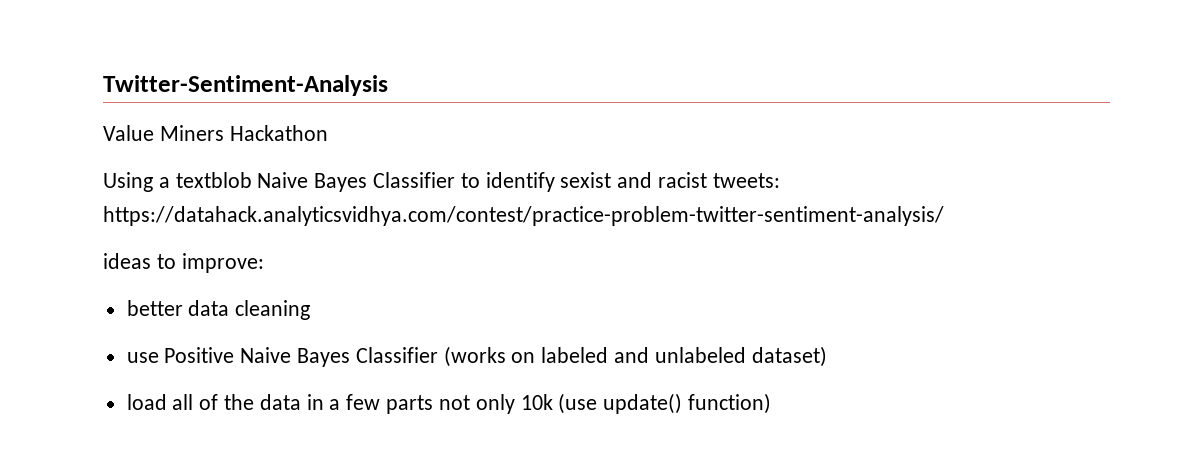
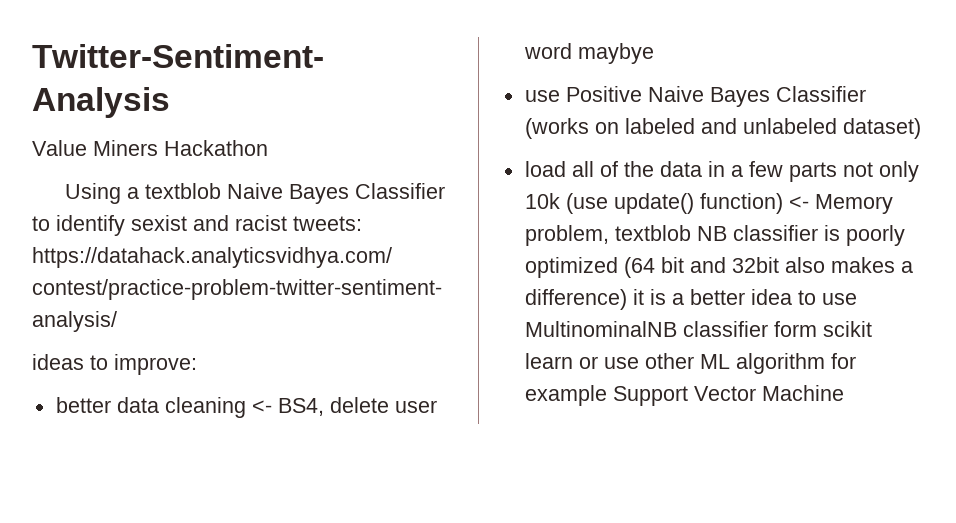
(311, 310) none -> [251,397,437,416] [523,43,654,64] <- BS4, delete user word maybye
(771, 403) none -> [788,194,893,214] [524,225,905,246] [524,257,913,278] [524,289,857,310] [524,321,872,337] [524,353,856,374] [524,385,844,406] <- Memory problem, textblob NB classifier is poorly optimized (64 bit and 32bit also makes a difference) it is a better idea to use MultinominalNB classifier form scikit learn or use other ML algorithm for example Support Vector Machine

